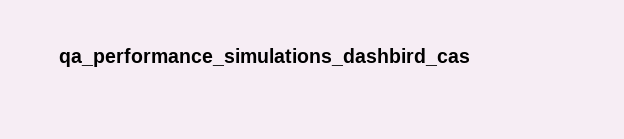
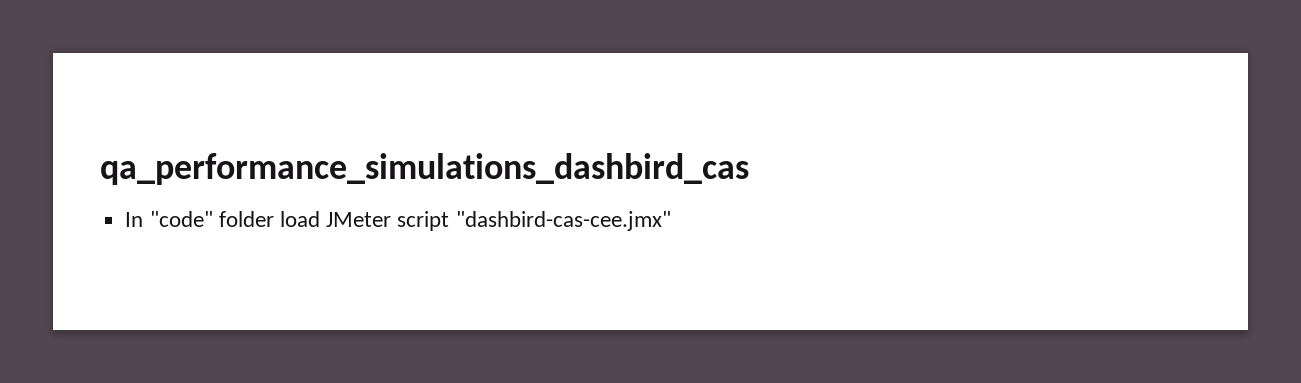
(470, 57) none -> [125,211,671,231] // In "code" folder load JMeter script "dashbird-cas-cee.jmx"

